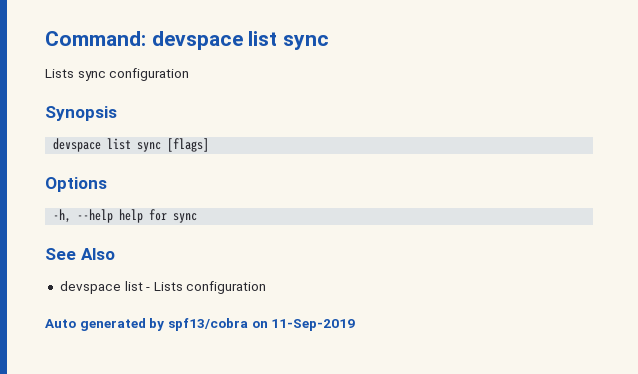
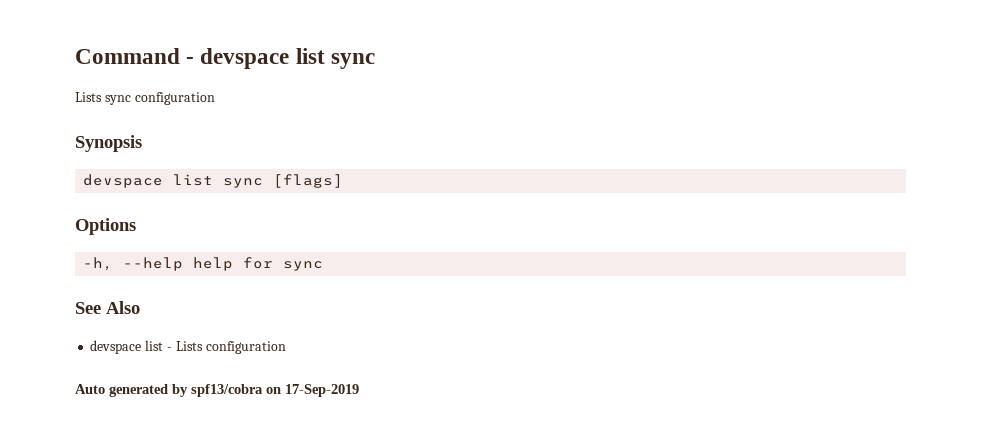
[45,31,146,46] Command: -> [75,48,195,64] Command -
[271,319,356,331] 11-Sep-2019 -> [285,384,359,397] 17-Sep-2019

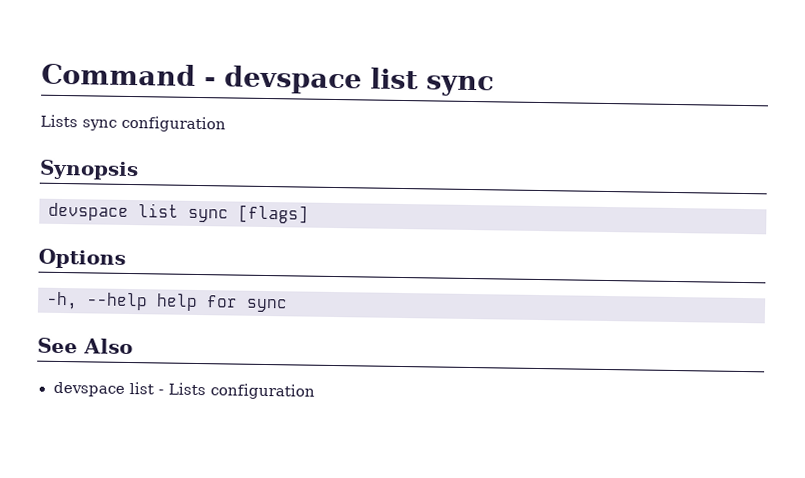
[75,384,359,397] // Auto generated by spf13/cobra on 17-Sep-2019 -> (315, 391) none

